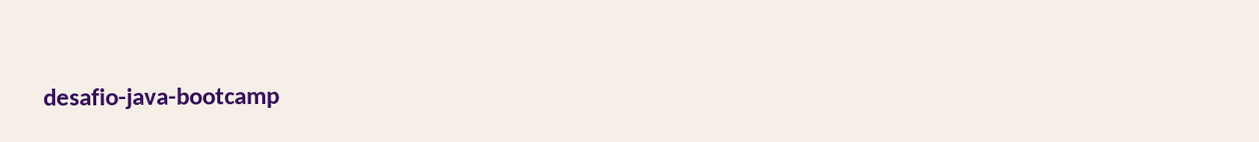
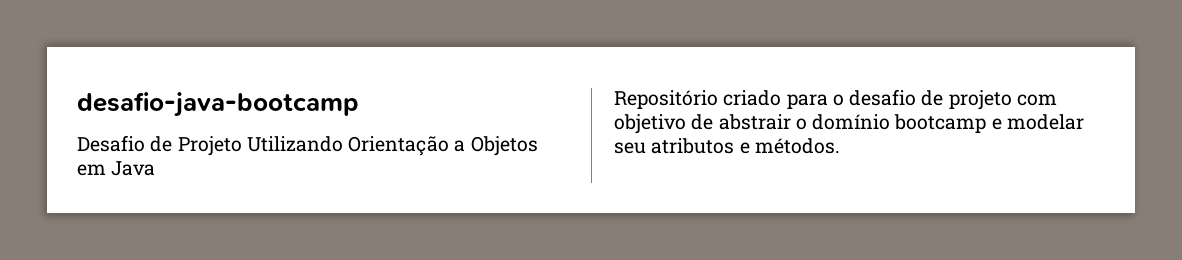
(280, 98) none -> [77,135,538,156] [77,161,156,176] [614,89,1057,110] [614,114,1084,134] [614,138,840,154] // Desafio de Projeto Utilizando Orientação a Objetos em Java // Repositório criado para o desafio de projeto com objetivo de abstrair o domínio bootcamp e modelar seu atributos e métodos.

